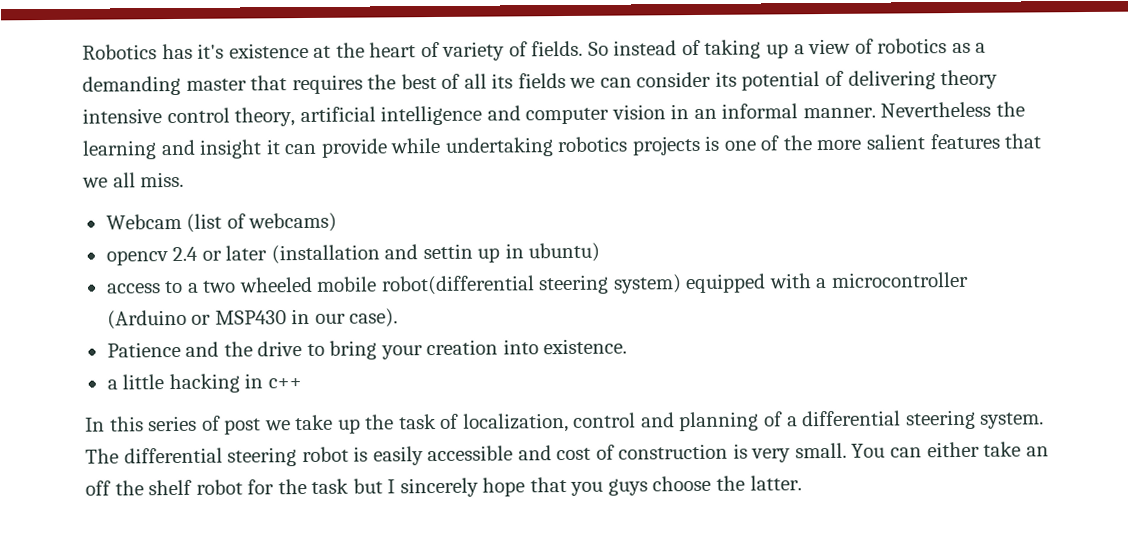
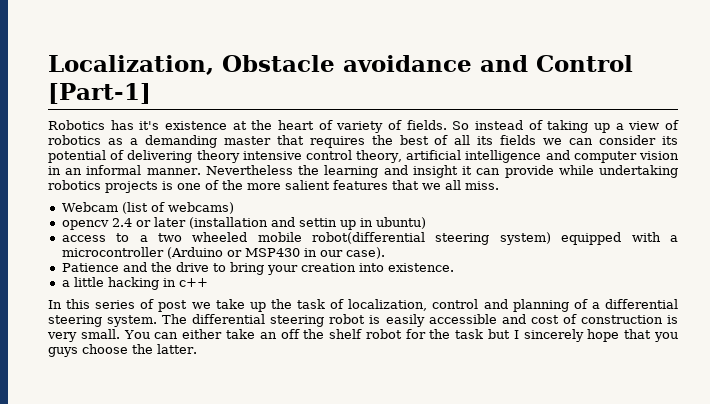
(82, 52) none -> [48,55,633,75] [48,83,151,104] Localization, Obstacle avoidance and Control [Part-1] //

